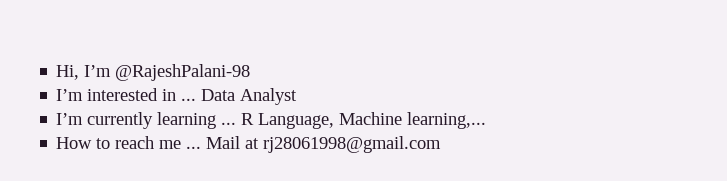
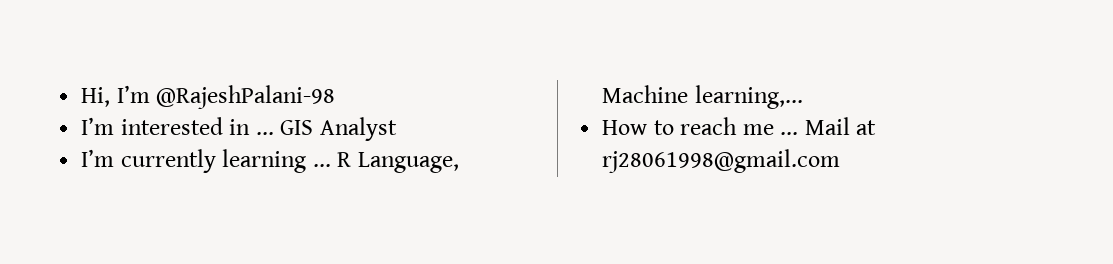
[201,89,236,101] Data -> [280,120,314,135] GIS

